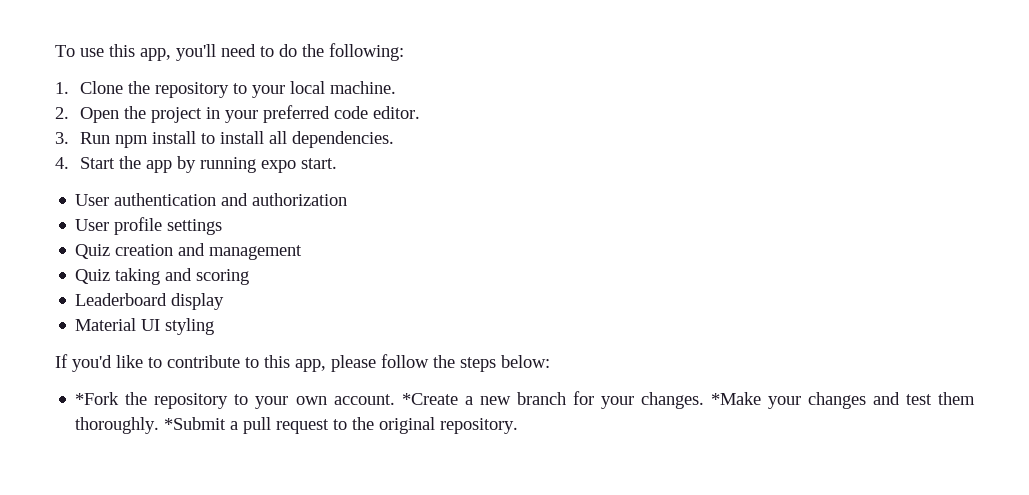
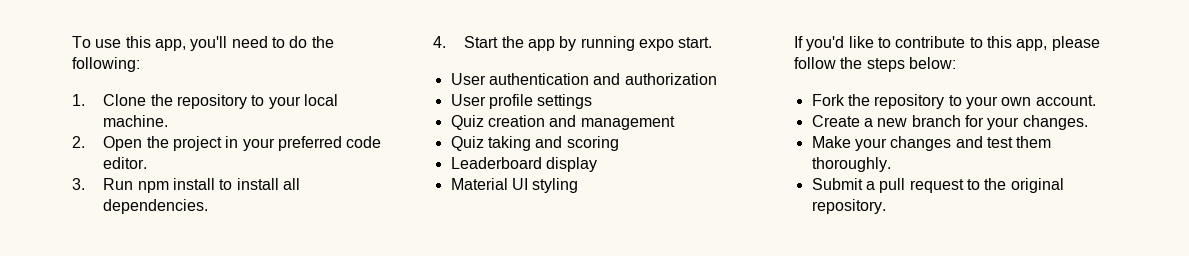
[75,392,120,405] *Fork -> [811,94,845,106] Fork
[401,393,458,405] *Create -> [811,115,860,127] // Create
[710,392,761,405] *Make -> [811,136,851,148] // Make
[164,417,227,430] *Submit -> [811,178,863,190] // Submit

